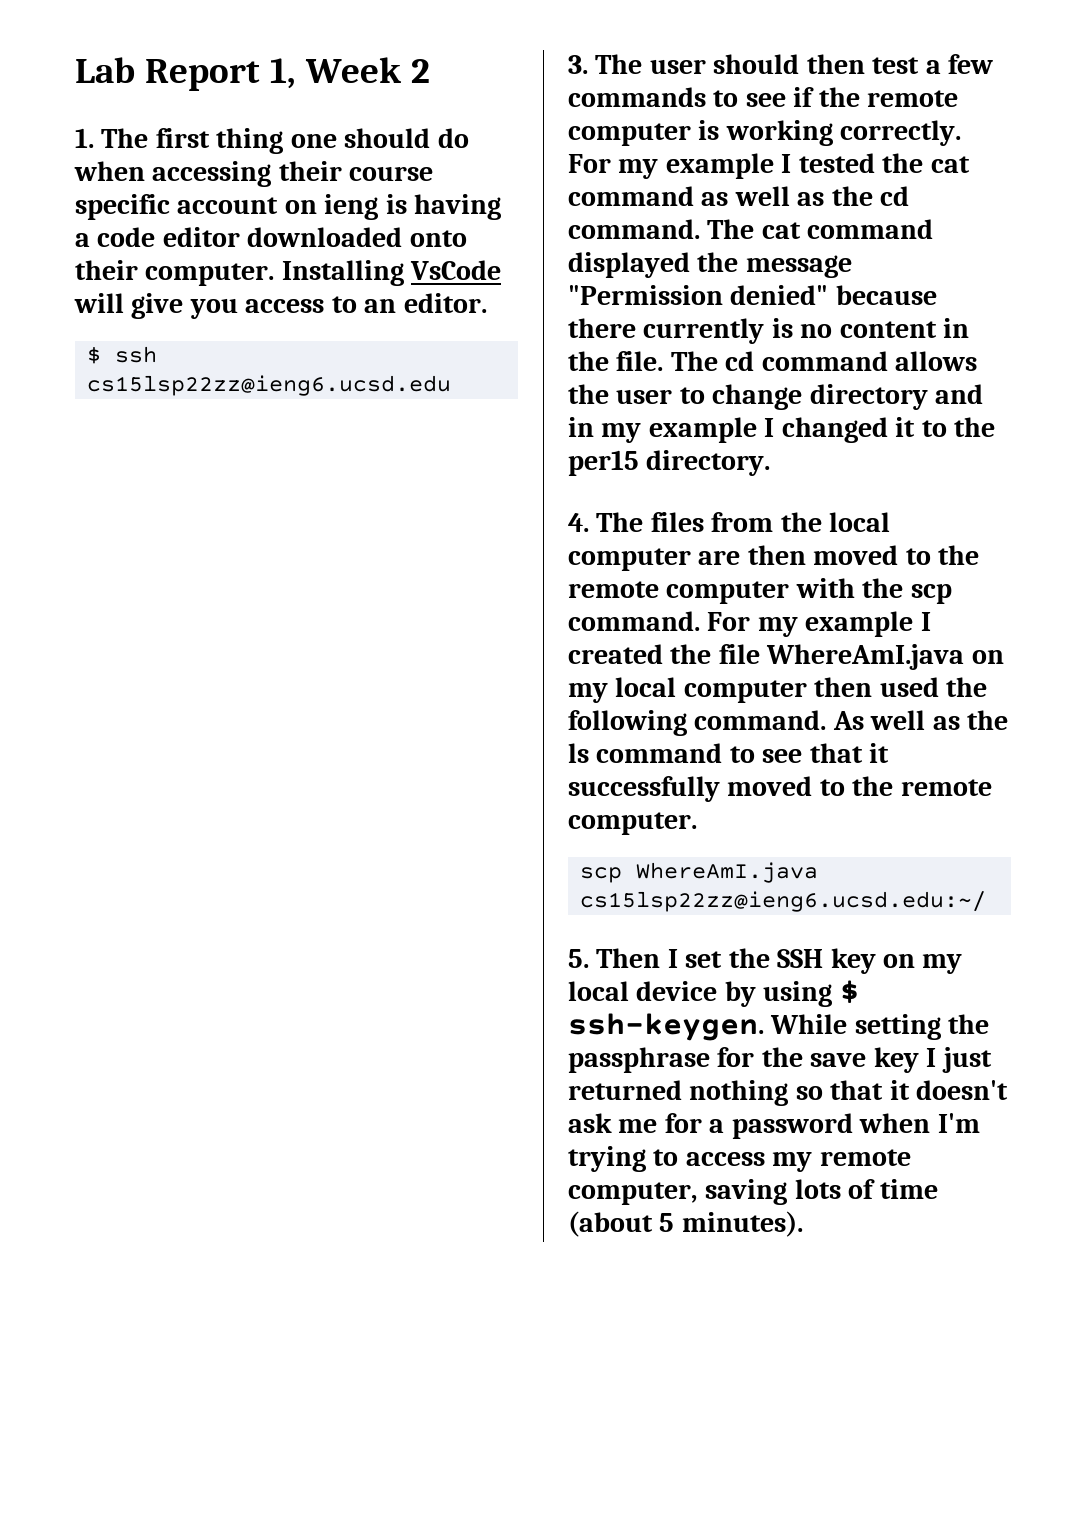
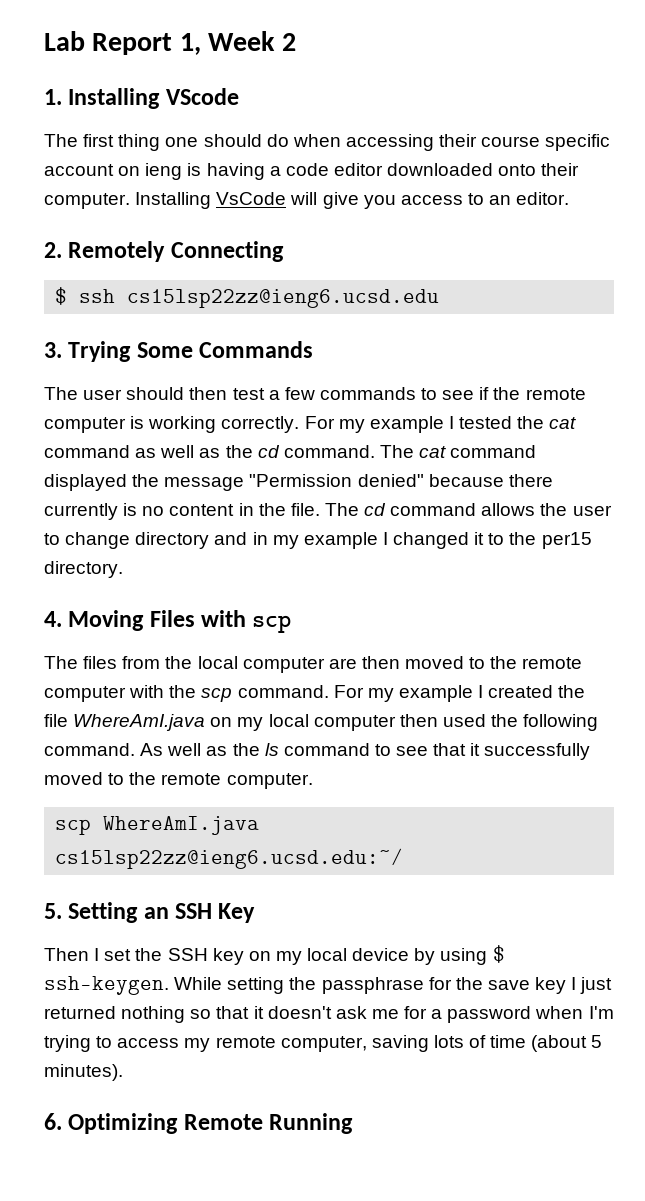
(94, 138) none -> [68,88,239,109] Installing VScode //
(487, 303) none -> [44,241,284,262] // 2. Remotely Connecting
(588, 64) none -> [68,341,314,362] Trying Some Commands //
(589, 522) none -> [68,610,292,633] Moving Files with scp //
(589, 958) none -> [68,902,256,923] Setting an SSH Key //
(803, 1224) none -> [44,1113,354,1134] // 6. Optimizing Remote Running

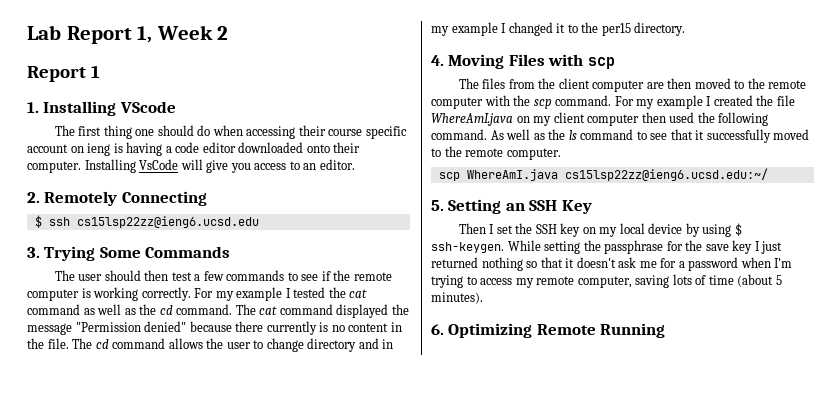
(296, 42) none -> [27,65,100,82] // Report 1
[197,656,238,669] local -> [558,78,590,89] client
[268,714,309,727] local -> [553,112,585,123] client

